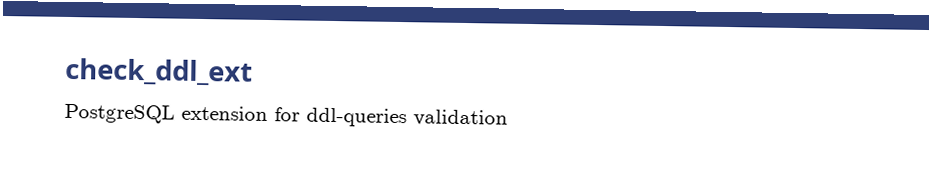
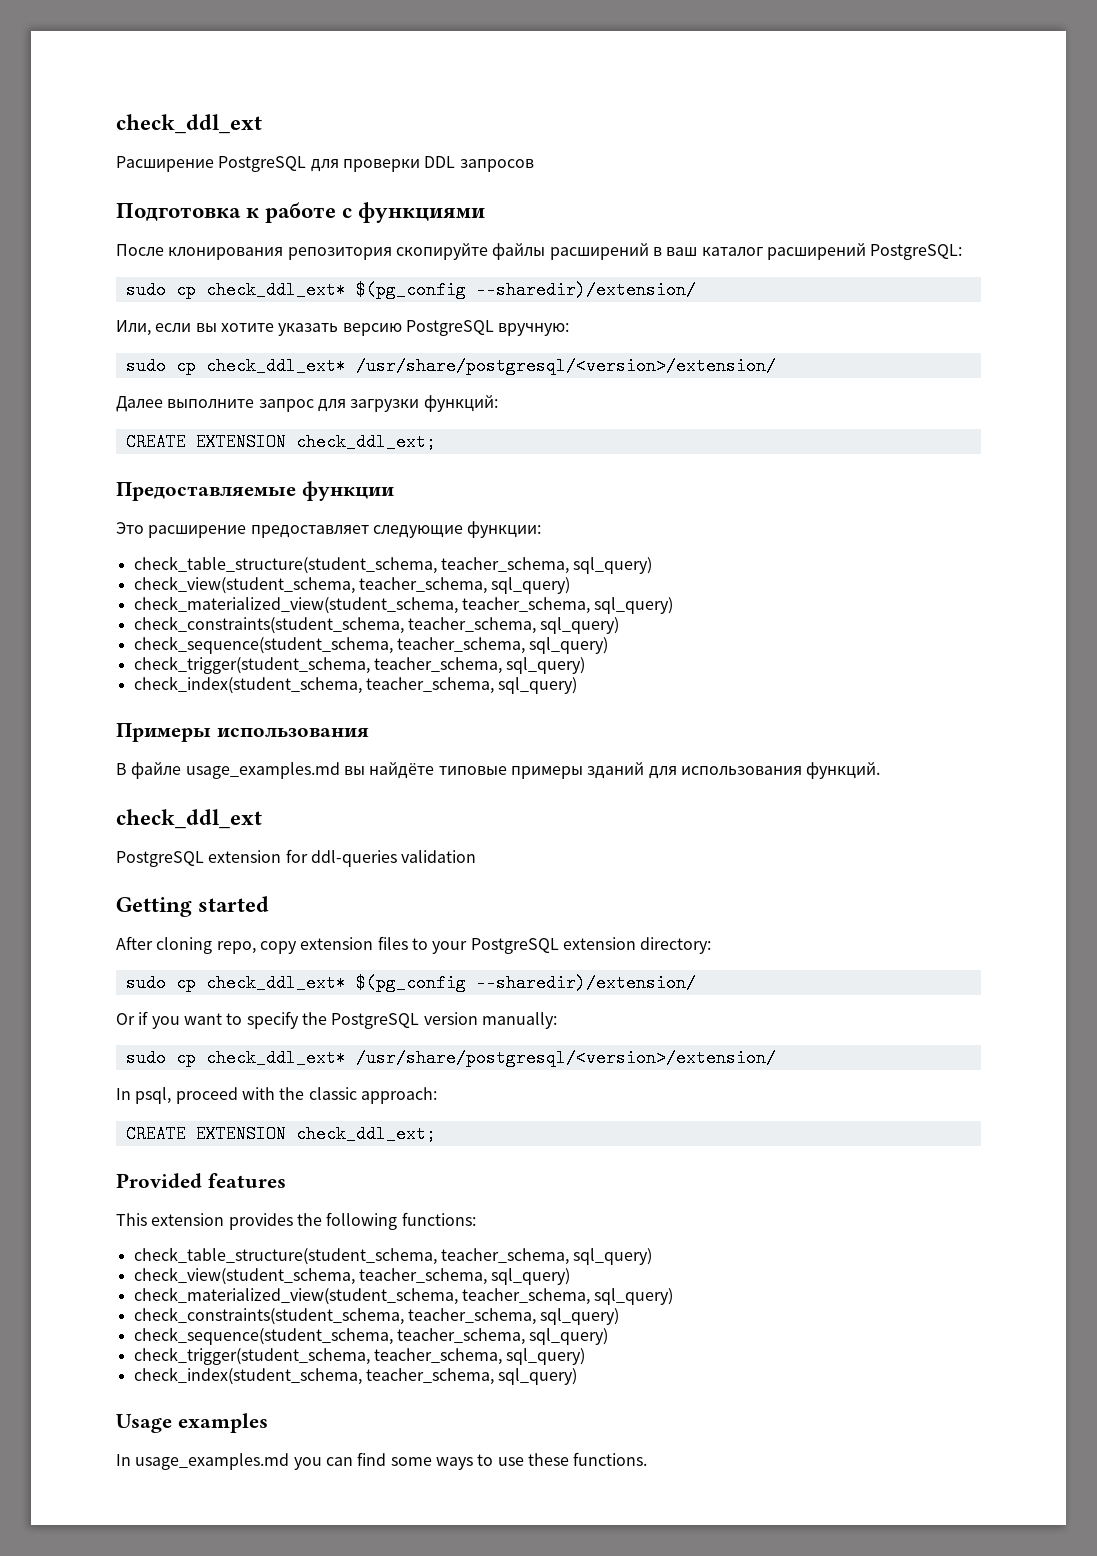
[65,57,253,86] check_ddl_ext -> [116,114,262,134] [116,156,534,172] [116,202,486,223] [116,243,963,260] [125,281,696,299] [116,320,570,336] [125,357,776,375] [116,395,498,412] [125,433,436,451] [116,481,394,501] [116,521,542,538] [133,556,653,574] [133,576,571,594] [133,596,674,614] [133,616,620,634] [133,636,609,654] [133,656,586,674] [133,676,578,694] [116,723,369,742] [116,762,881,779] [116,809,262,829] check_ddl_ext // Расширение PostgreSQL для проверки DDL запросов // Подготовка к работе с функциями // После клонирования репозитория скопируйте файлы расширений в ваш каталог расширений PostgreSQL: // sudo cp check_ddl_ext* $(pg_config --sharedir)/extension/ // Или, если вы хотите указать версию PostgreSQL вручную: // sudo cp check_ddl_ext* /usr/share/postgresql/<version>/extension/ // Далее выполните запрос для загрузки функций: // CREATE EXTENSION check_ddl_ext; // Предоставляемые функции // Это расширение предоставляет следующие функции: // check_table_structure(student_schema, teacher_schema, sql_query) // check_view(student_schema, teacher_schema, sql_query) // check_materialized_view(student_schema, teacher_schema, sql_query) // check_constraints(student_schema, teacher_schema, sql_query) // check_sequence(student_schema, teacher_schema, sql_query) // check_trigger(student_schema, teacher_schema, sql_query) // check_index(student_schema, teacher_schema, sql_query) // Примеры использования // В файле usage_examples.md вы найдёте типовые примеры зданий для использования функций. // check_ddl_ext
(508, 118) none -> [116,896,270,917] [116,936,712,954] [125,974,696,992] [116,1011,557,1029] [125,1049,776,1067] [116,1087,437,1104] [125,1125,436,1143] [116,1173,286,1188] [116,1212,476,1230] [133,1247,653,1265] [133,1267,571,1285] [133,1287,674,1305] [133,1307,620,1325] [133,1327,609,1345] [133,1347,586,1365] [133,1367,578,1385] [116,1413,268,1433] [116,1452,648,1470] // Getting started // After cloning repo, copy extension files to your PostgreSQL extension directory: // sudo cp check_ddl_ext* $(pg_config --sharedir)/extension/ // Or if you want to specify the PostgreSQL version manually: // sudo cp check_ddl_ext* /usr/share/postgresql/<version>/extension/ // In psql, proceed with the classic approach: // CREATE EXTENSION check_ddl_ext; // Provided features // This extension provides the following functions: // check_table_structure(student_schema, teacher_schema, sql_query) // check_view(student_schema, teacher_schema, sql_query) // check_materialized_view(student_schema, teacher_schema, sql_query) // check_constraints(student_schema, teacher_schema, sql_query) // check_sequence(student_schema, teacher_schema, sql_query) // check_trigger(student_schema, teacher_schema, sql_query) // check_index(student_schema, teacher_schema, sql_query) // Usage examples // In usage_examples.md you can find some ways to use these functions.

